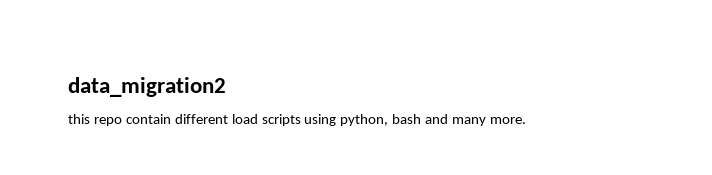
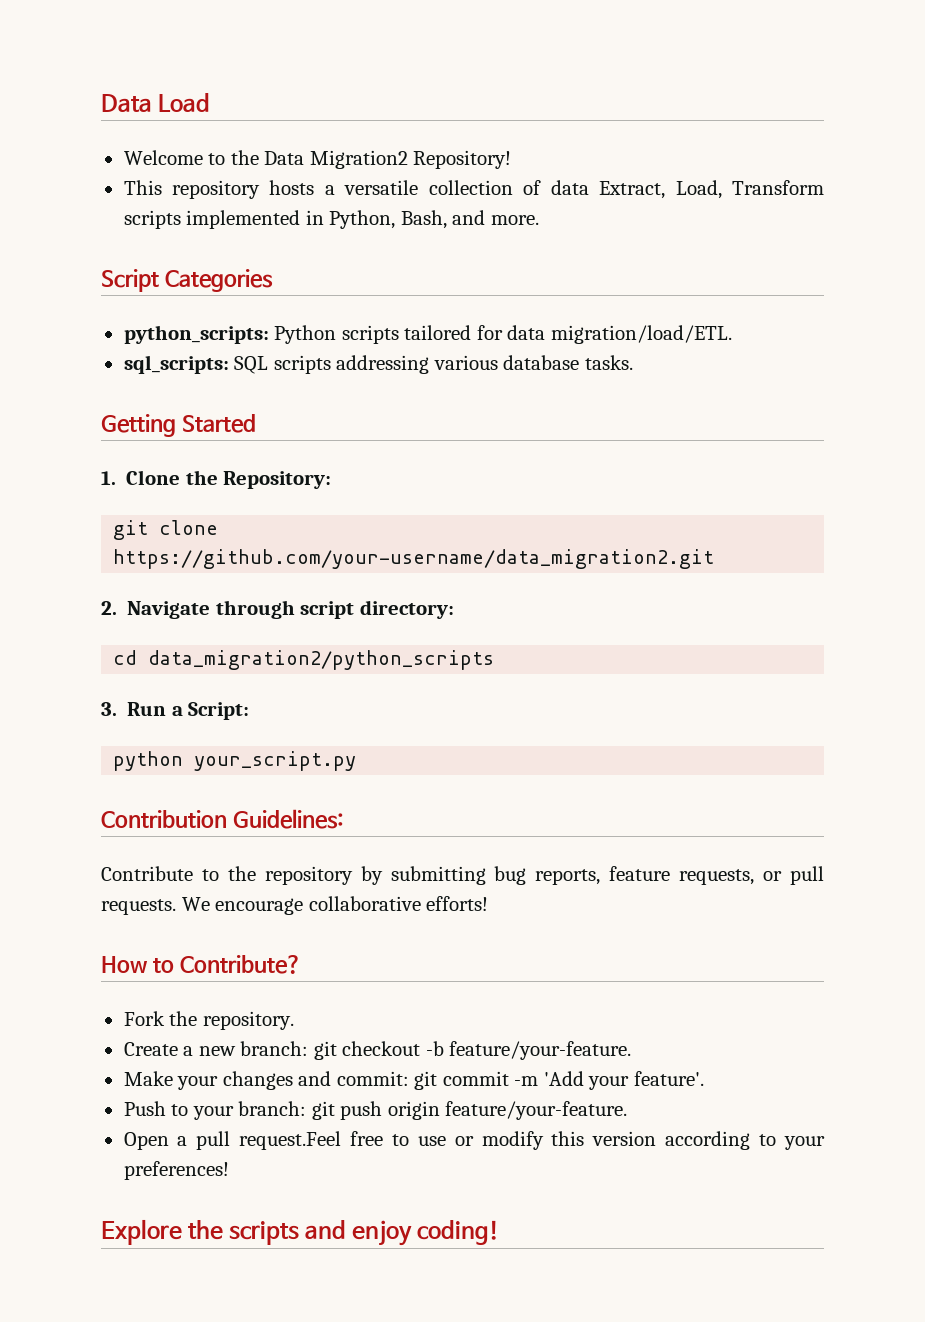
[68,77,226,97] [68,114,527,126] data_migration2 // this repo contain different load scripts using python, bash and many more. -> [101,93,211,112] [123,150,512,169] [123,180,824,199] [123,210,539,229] [101,269,273,292] [123,325,732,344] [123,355,633,374] [101,414,256,437] [101,470,332,489] [113,520,219,540] [113,549,715,569] [101,600,454,619] [113,650,495,670] [101,702,250,720] [113,751,357,771] [101,809,344,829] [101,866,824,885] [101,896,489,915] [101,955,302,974] [123,1011,294,1030] [123,1041,632,1060] [123,1071,704,1090] [123,1101,628,1120] [123,1131,826,1150] [123,1161,229,1180] [101,1219,500,1246] Data Load // Welcome to the Data Migration2 Repository! // This repository hosts a versatile collection of data Extract, Load, Transform scripts implemented in Python, Bash, and more. // Script Categories // python_scripts: Python scripts tailored for data migration/load/ETL. // sql_scripts: SQL scripts addressing various database tasks. // Getting Started // 1. Clone the Repository: // git clone https://github.com/your-username/data_migration2.git // 2. Navigate through script directory: // cd data_migration2/python_scripts // 3. Run a Script: // python your_script.py // Contribution Guidelines: // Contribute to the repository by submitting bug reports, feature requests, or pull requests. We encourage collaborative efforts! // How to Contribute? // Fork the repository. // Create a new branch: git checkout -b feature/your-feature. // Make your changes and commit: git commit -m 'Add your feature'. // Push to your branch: git push origin feature/your-feature. // Open a pull request.Feel free to use or modify this version according to your preferences! // Explore the scripts and enjoy coding!

